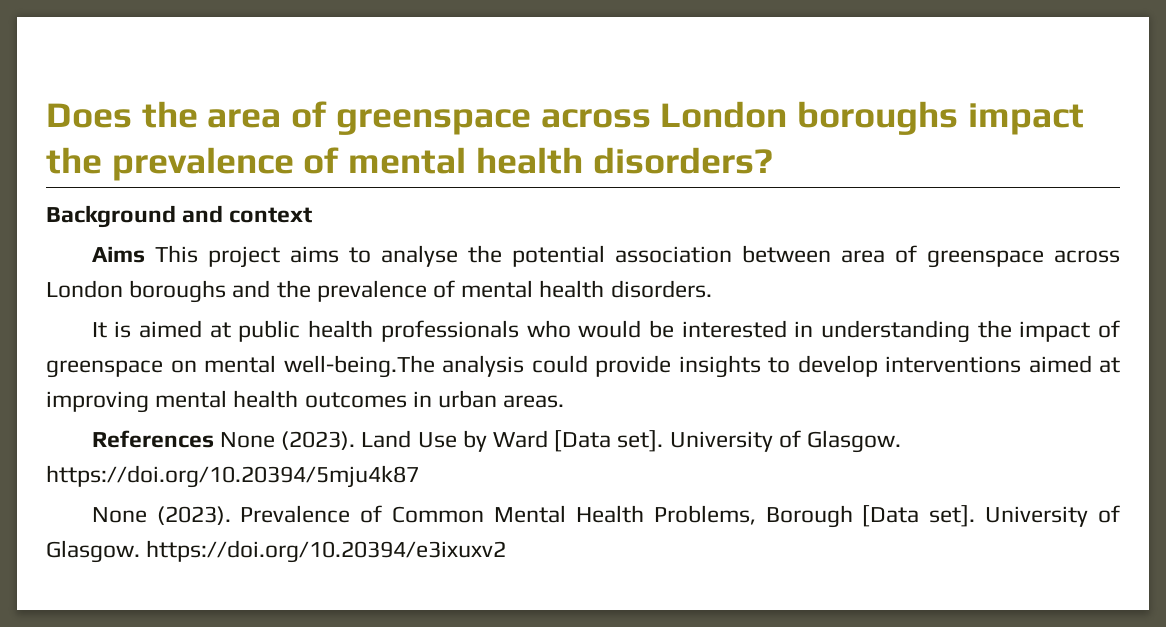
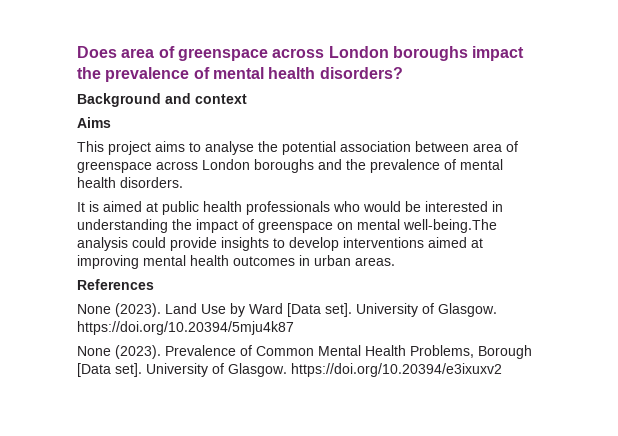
[141,101,198,128] the -> (117, 52) none
(145, 254) none -> (111, 122) //
(214, 439) none -> (154, 284) //

